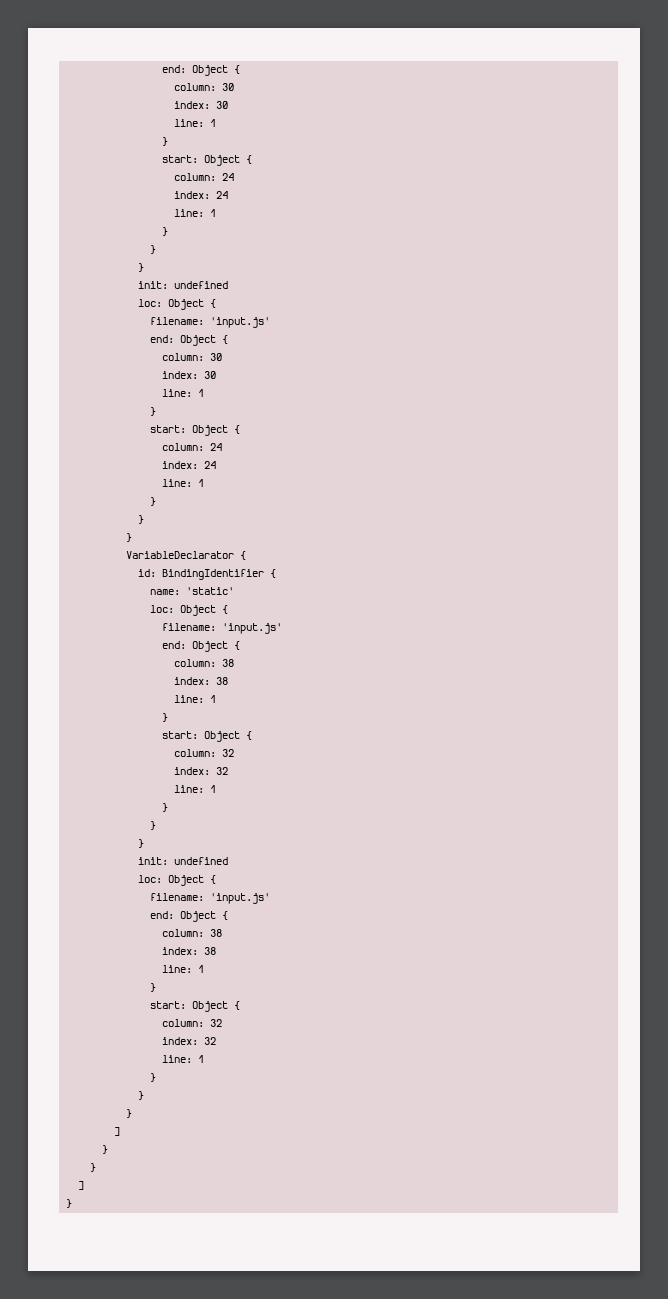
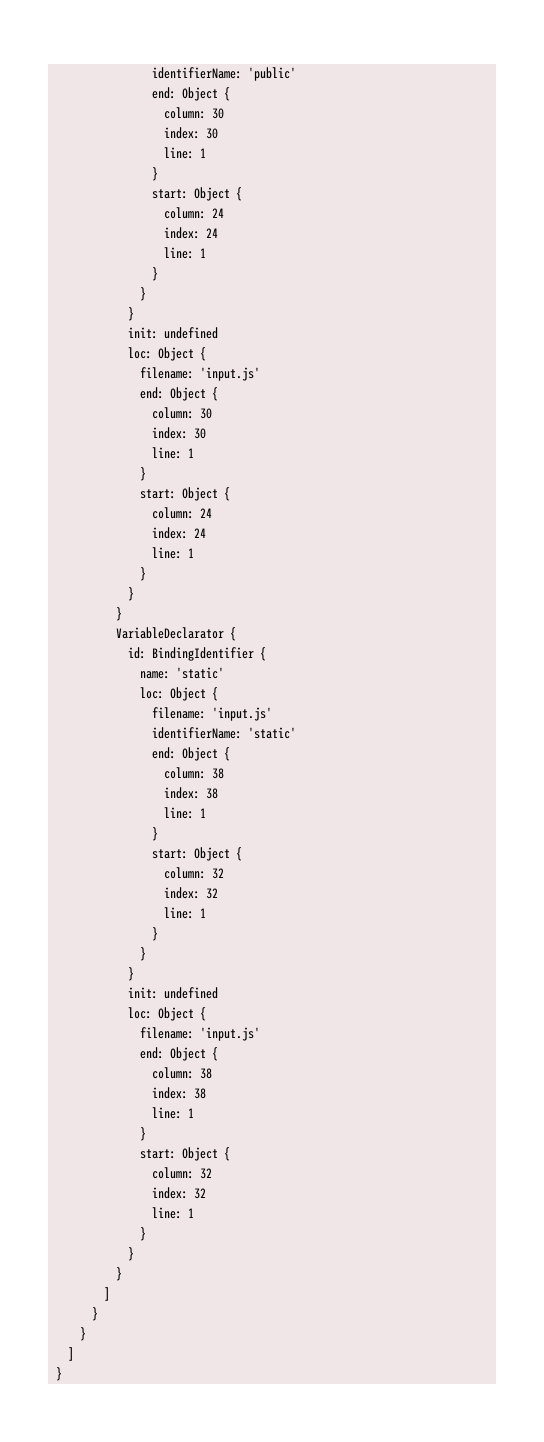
(162, 69) none -> [151,67,296,81] identifierName: 'public' //
(283, 628) none -> [151,727,296,739] // identifierName: 'static'

